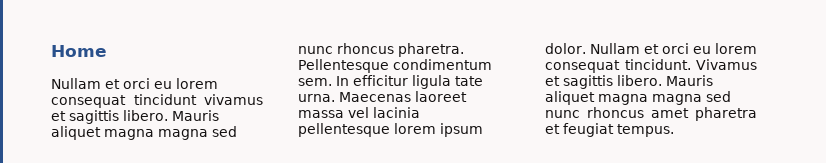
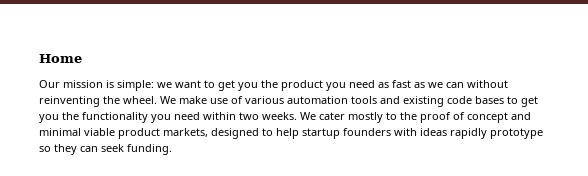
[51,78,218,89] [51,94,263,108] [51,110,219,124] [51,126,237,140] [298,43,464,57] [298,59,492,73] [298,75,483,89] [298,91,467,102] [298,107,420,118] [298,123,483,137] [545,43,757,54] [545,59,757,73] [545,75,713,89] [545,91,731,105] [545,107,757,121] [545,123,674,137] Nullam et orci eu lorem consequat tincidunt vivamus et sagittis libero. Mauris aliquet magna magna sed nunc rhoncus pharetra. Pellentesque condimentum sem. In efficitur ligula tate urna. Maecenas laoreet massa vel lacinia pellentesque lorem ipsum dolor. Nullam et orci eu lorem consequat tincidunt. Vivamus et sagittis libero. Mauris aliquet magna magna sed nunc rhoncus amet pharetra et feugiat tempus. -> [39,80,508,91] [39,96,538,107] [39,112,531,123] [39,128,543,139] [39,144,172,155] Our mission is simple: we want to get you the product you need as fast as we can without reinventing the wheel. We make use of various automation tools and existing code bases to get you the functionality you need within two weeks. We cater mostly to the proof of concept and minimal viable product markets, designed to help startup founders with ideas rapidly prototype so they can seek funding.

